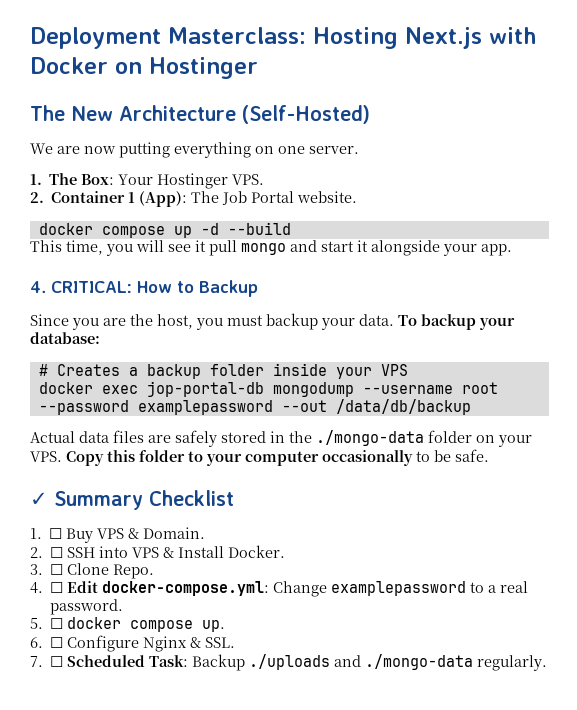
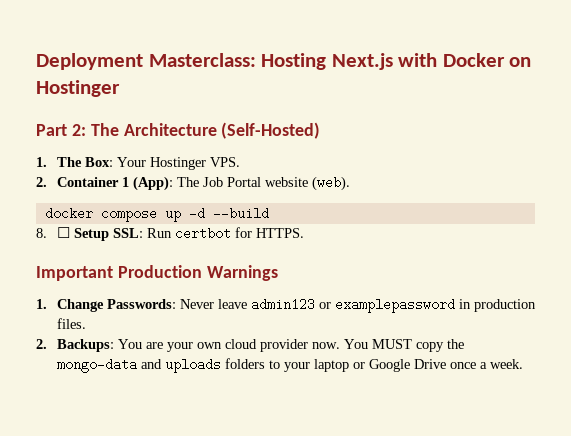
[30,105,113,121] The New -> [36,123,119,136] Part 2: The
[30,142,359,158] // We are now putting everything on one server. -> (321, 130) none
[297,191,358,203] website. -> [264,176,350,191] website (web).
[30,240,512,256] [30,280,258,297] [30,313,515,330] [30,332,100,344] [38,363,408,379] [38,381,498,397] [38,399,471,415] [30,430,532,447] [30,449,489,466] [30,490,234,510] [30,527,206,543] [30,545,286,558] [30,563,155,579] [30,581,529,597] [50,599,124,615] [30,617,226,632] [30,635,236,652] [30,654,548,671] This time, you will see it pull mongo and start it alongside your app. // 4. CRITICAL: How to Backup // Since you are the host, you must backup your data. To backup your database: // # Creates a backup folder inside your VPS // docker exec jop-portal-db mongodump --username root --password examplepassword --out /data/db/backup // Actual data files are safely stored in the ./mongo-data folder on your VPS. Copy this folder to your computer occasionally to be safe. // ✓ Summary Checklist // 1. ☐ Buy VPS & Domain. // 2. ☐ SSH into VPS & Install Docker. // 3. ☐ Clone Repo. // 4. ☐ Edit docker-compose.yml: Change examplepassword to a real password. // 5. ☐ docker compose up. // 6. ☐ Configure Nginx & SSL. // 7. ☐ Scheduled Task: Backup ./uploads and ./mongo-data regularly. -> [36,227,304,241] [36,265,278,281] [36,298,536,313] [56,318,86,329] [36,339,464,352] [56,358,523,373] 8. ☐ Setup SSL: Run certbot for HTTPS. // Important Production Warnings // 1. Change Passwords: Never leave admin123 or examplepassword in production files. // 2. Backups: You are your own cloud provider now. You MUST copy the mongo-data and uploads folders to your laptop or Google Drive once a week.

